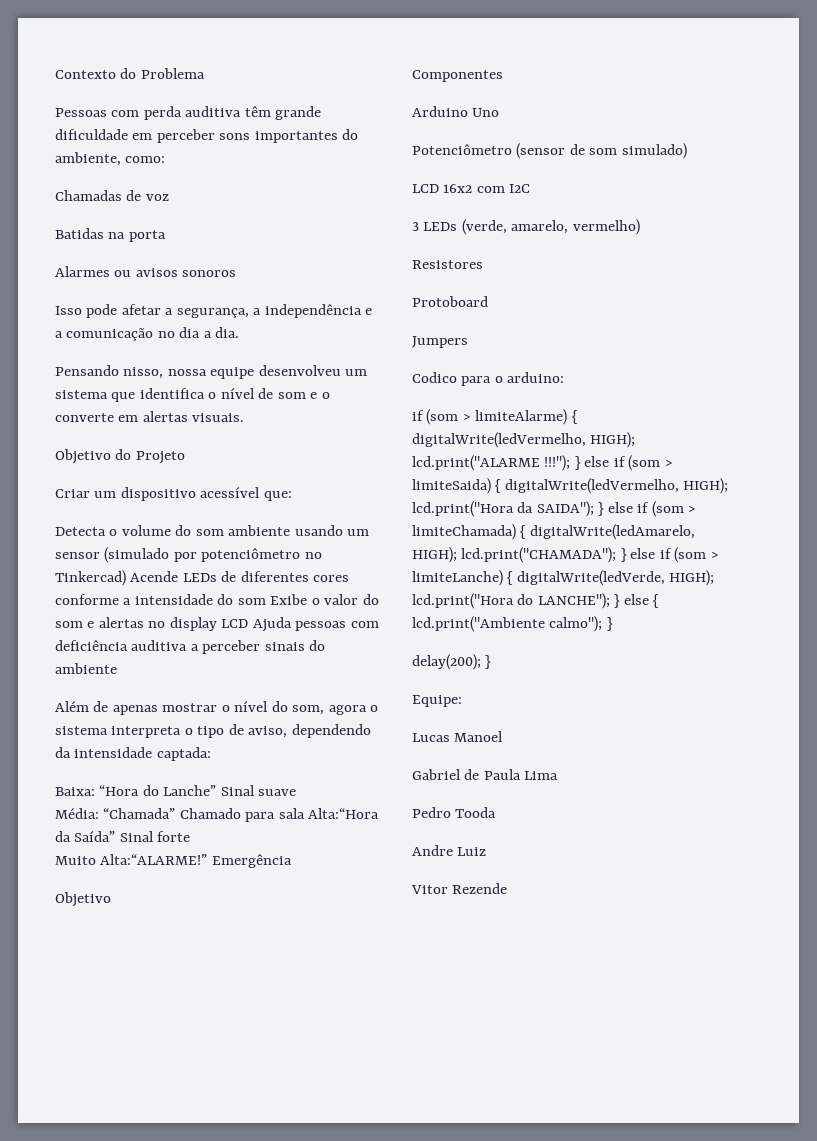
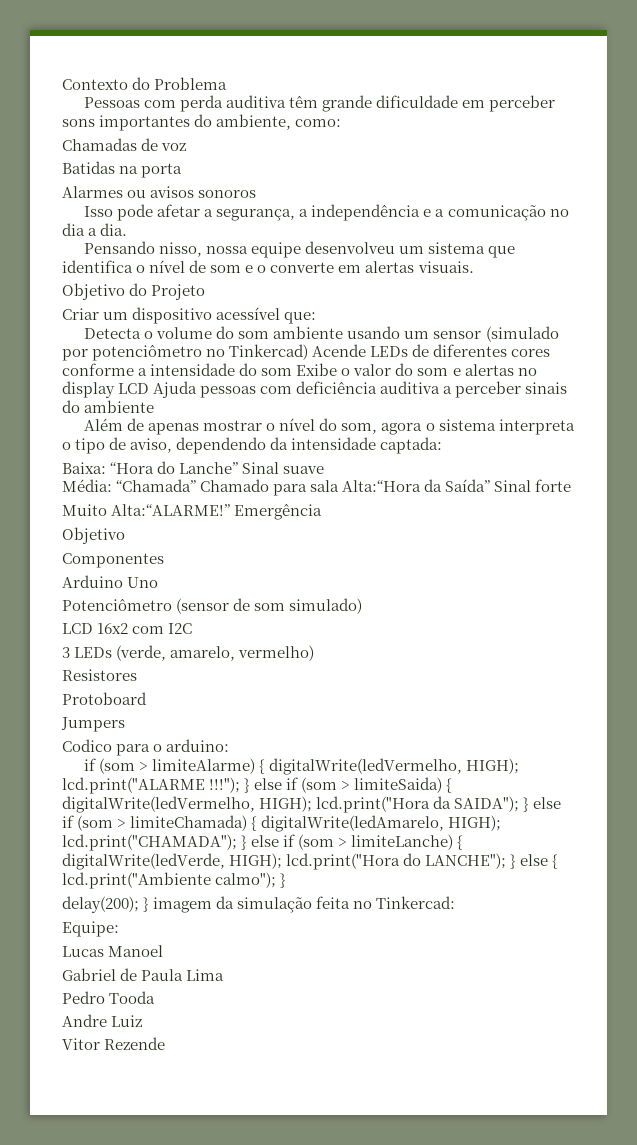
(492, 662) none -> [153,896,456,913] imagem da simulação feita no Tinkercad:

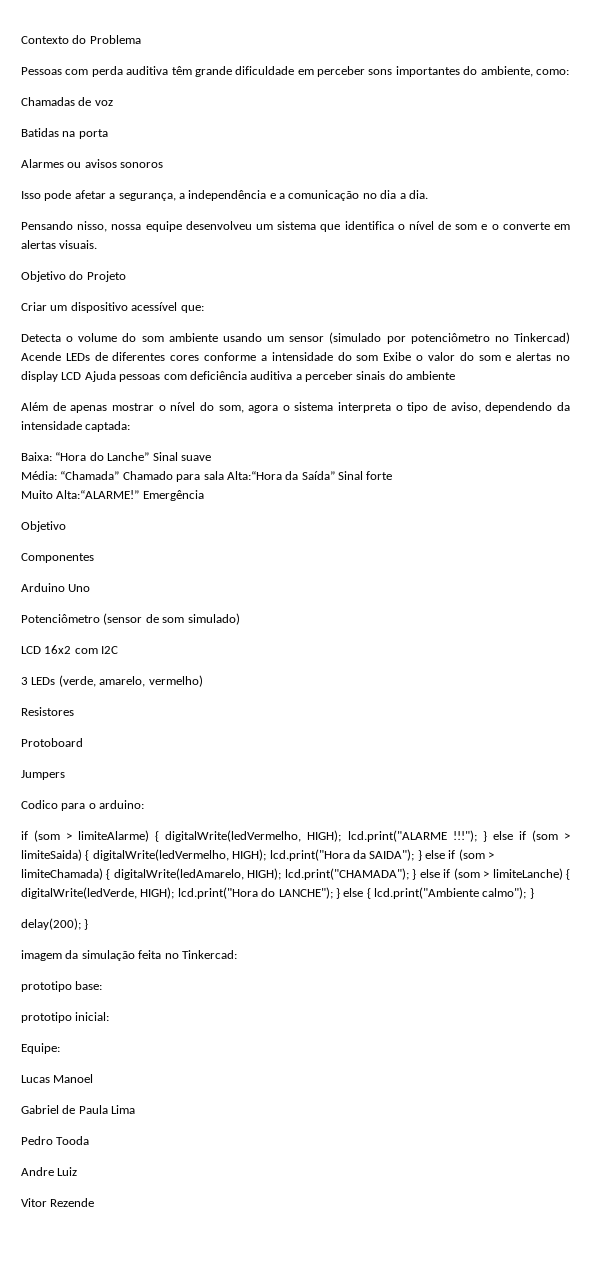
(150, 904) none -> (89, 924) //
(456, 902) none -> [21,981,103,992] [21,1012,110,1023] // prototipo base: // prototipo inicial:

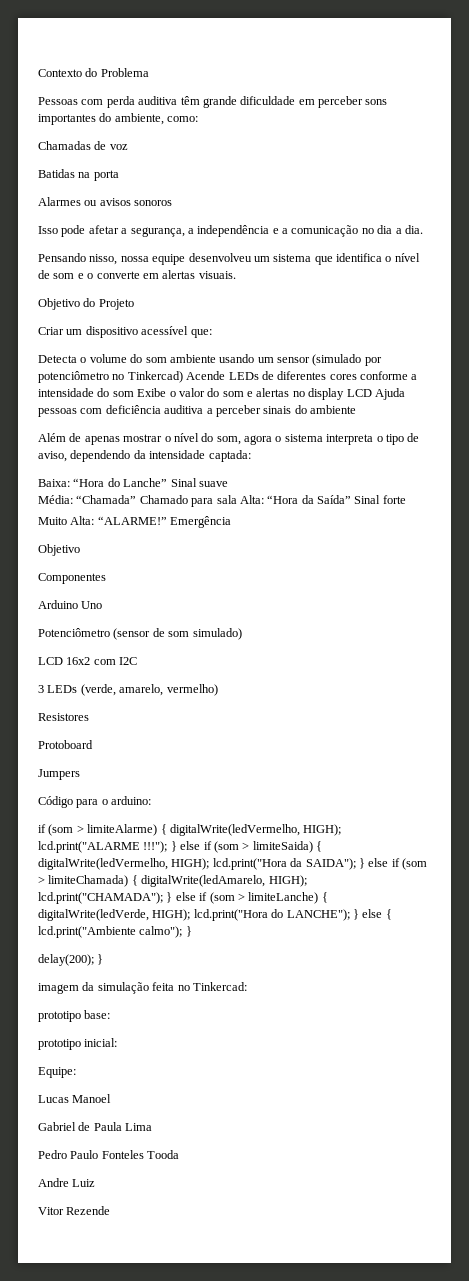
[226,471,282,480] Alta:“Hora -> [239,495,299,504] Alta: “Hora
[56,490,140,499] Alta:“ALARME!” -> [70,516,167,525] Alta: “ALARME!”
[21,800,58,809] Codico -> [38,796,73,808] Código
(53, 1140) none -> [70,1150,144,1159] Paulo Fonteles

